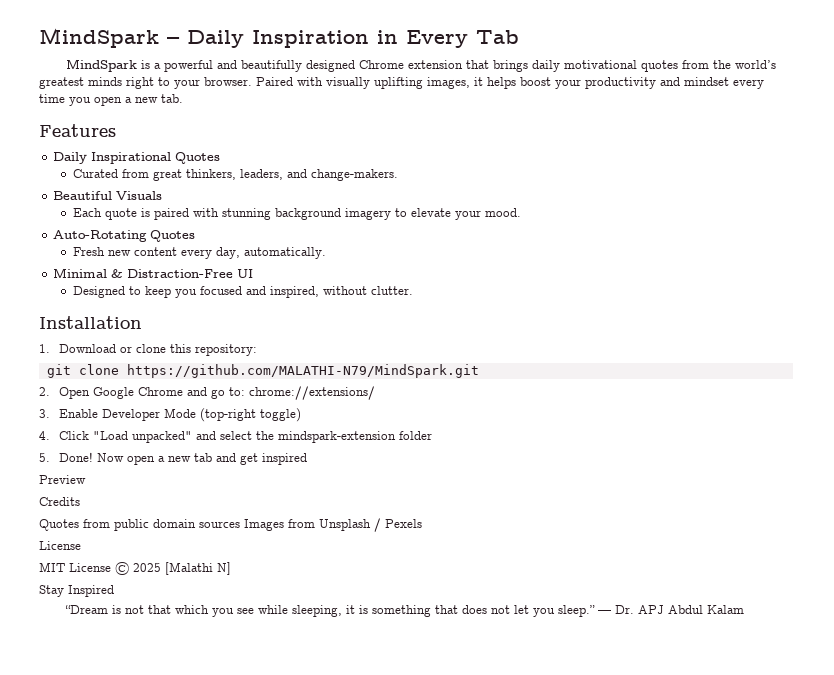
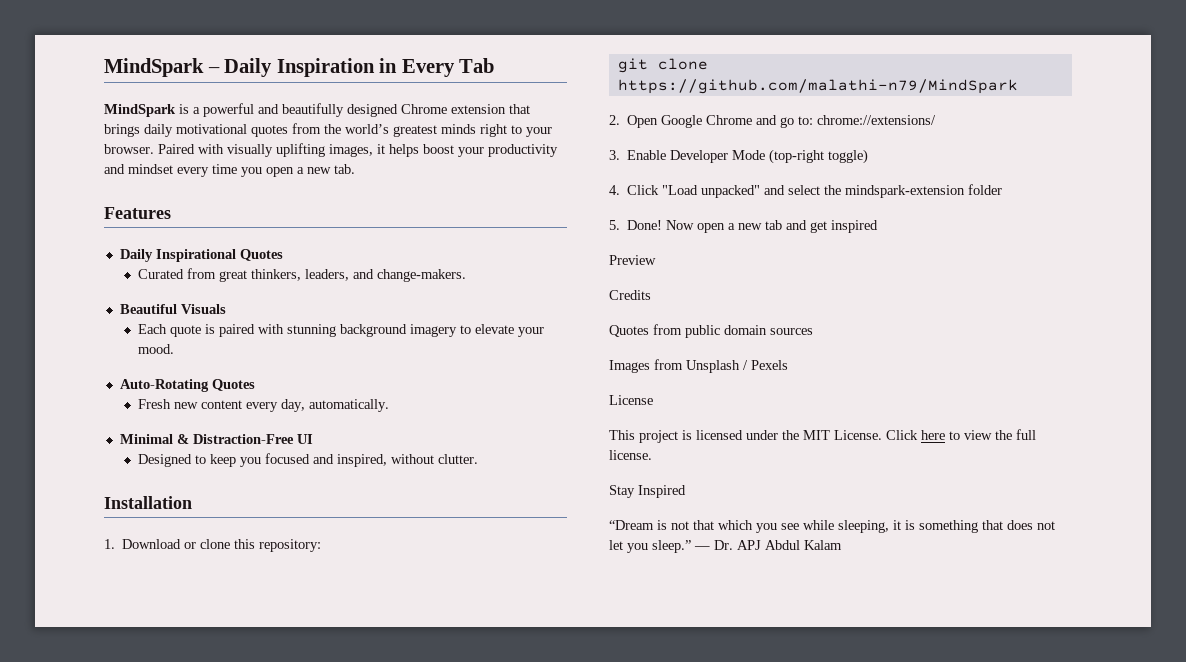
[126,364,479,378] https://github.com/MALATHI-N79/MindSpark.git -> [617,79,1018,94] https://github.com/malathi-n79/MindSpark
(240, 524) none -> (813, 331) //
[39,562,231,575] MIT License © 2025 [Malathi N] -> [609,429,1036,443] [609,450,652,460] This project is licensed under the MIT License. Click here to view the full license.

